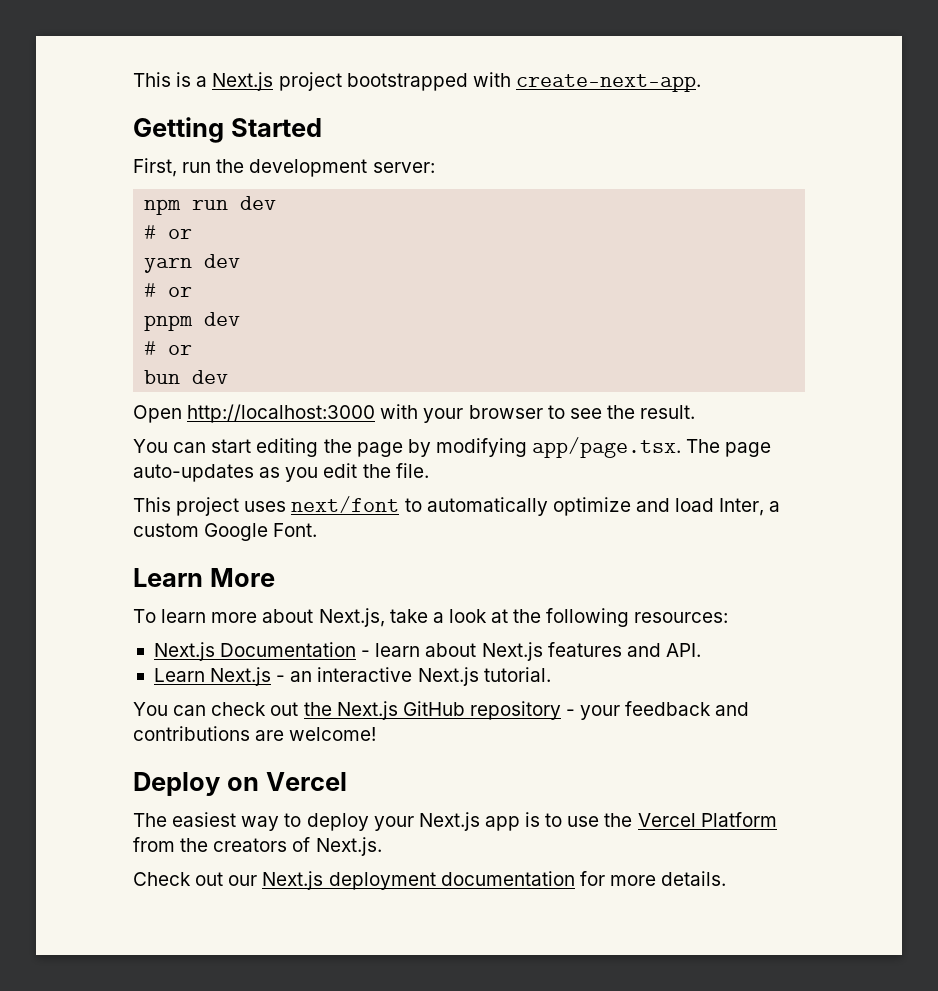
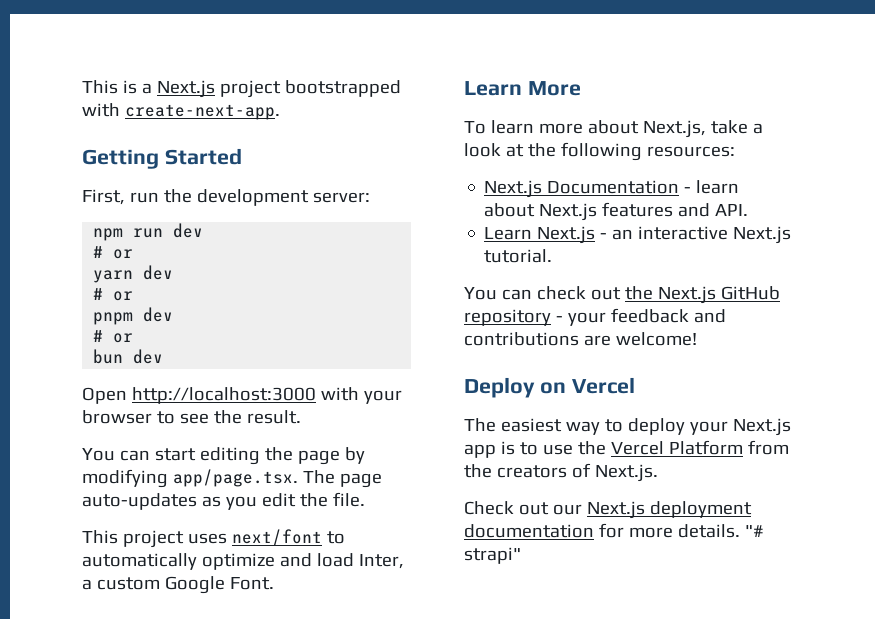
(727, 878) none -> [744,525,764,537] [464,547,521,564] "# strapi"

